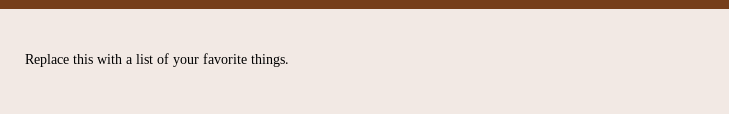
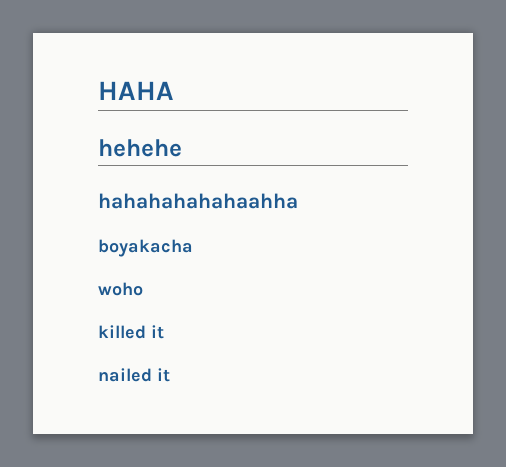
[25,53,289,67] Replace this with a list of your favorite things. -> [98,81,174,100] [98,139,182,157] [98,193,298,209] [98,239,193,257] [98,282,143,296] [98,325,164,339] [98,368,170,382] HAHA // hehehe // hahahahahahaahha // boyakacha // woho // killed it // nailed it

